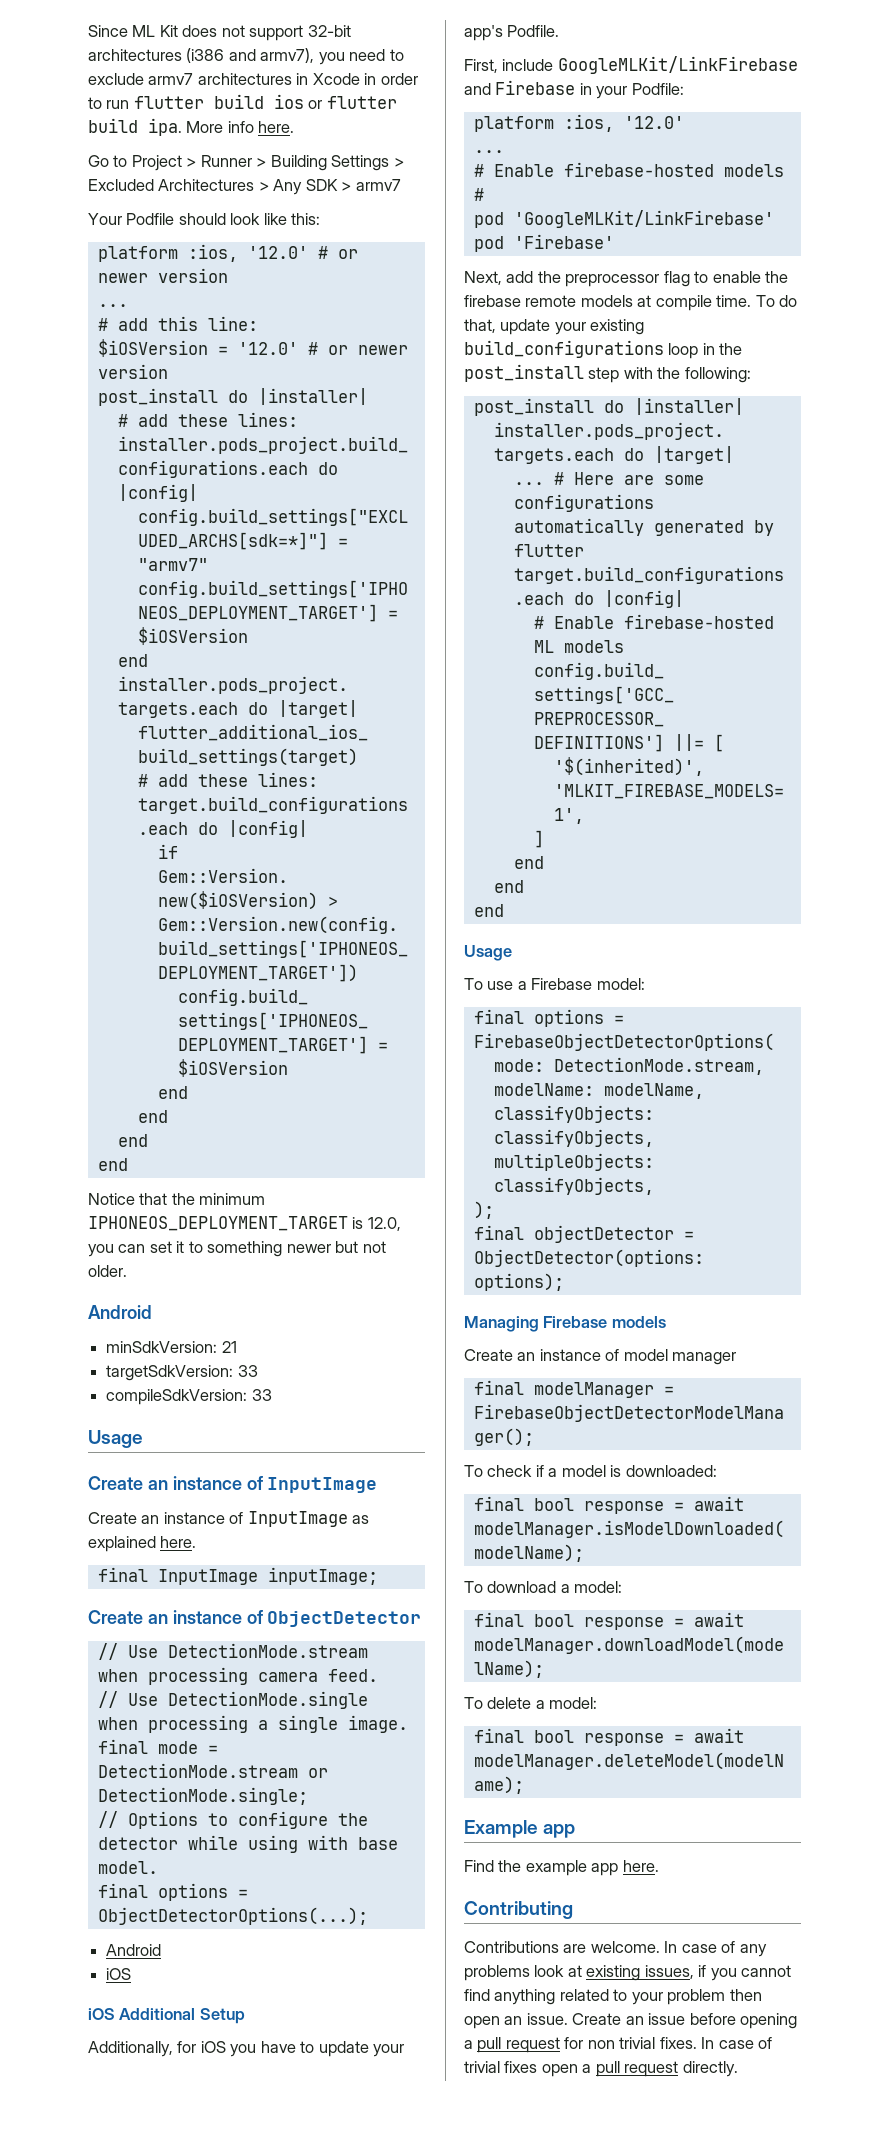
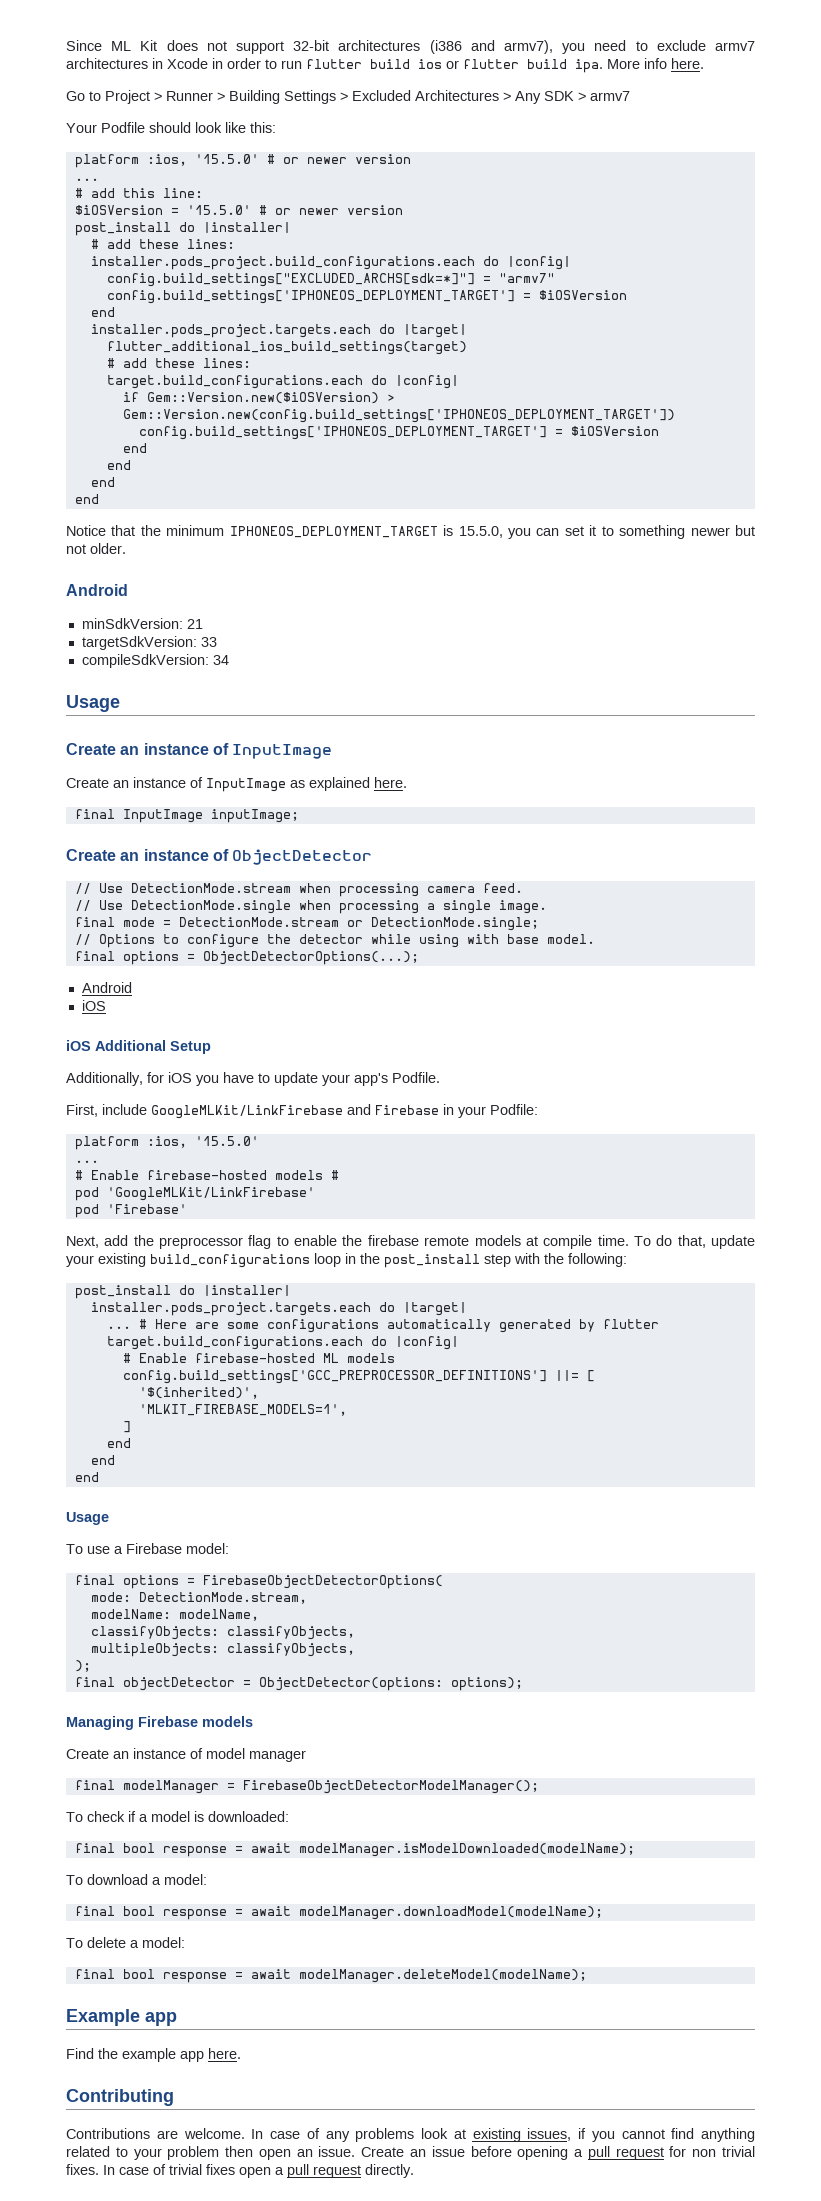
[247,246,308,259] '12.0' -> [194,154,259,164] '15.5.0'
[237,342,298,355] '12.0' -> [186,205,251,215] '15.5.0'
[367,1217,401,1231] 12.0, -> [458,526,503,538] 15.5.0,
[251,1389,272,1401] 33 -> [212,655,229,665] 34
[623,116,684,129] '12.0' -> [194,1136,259,1146] '15.5.0'

